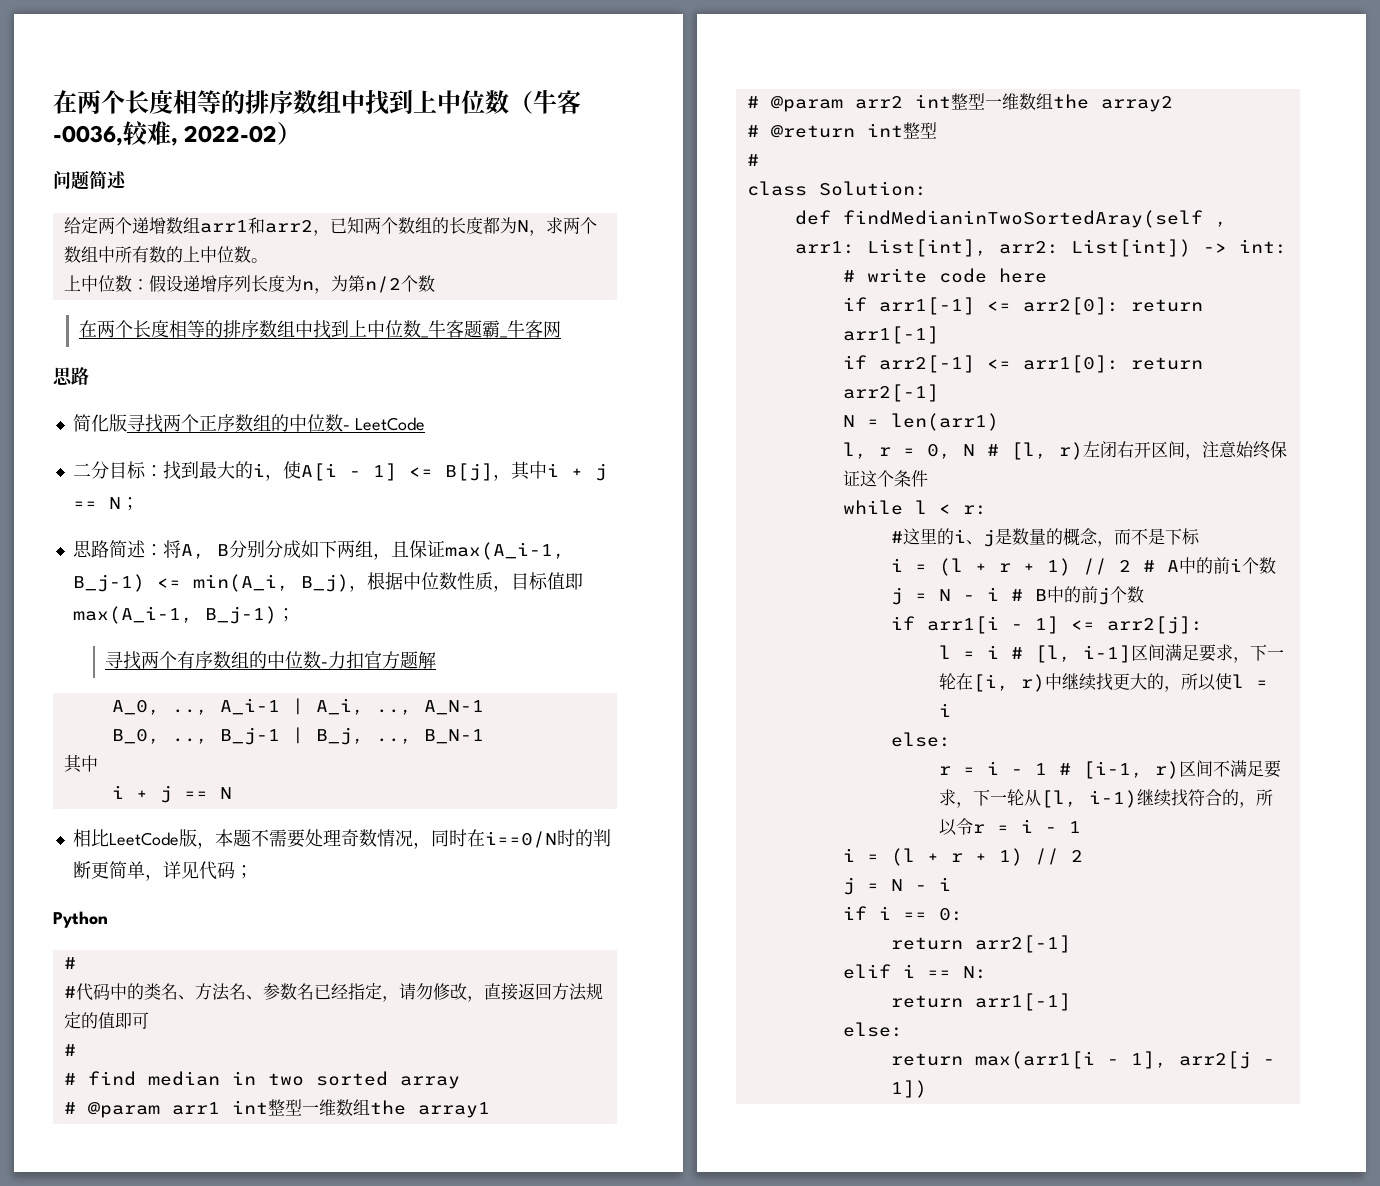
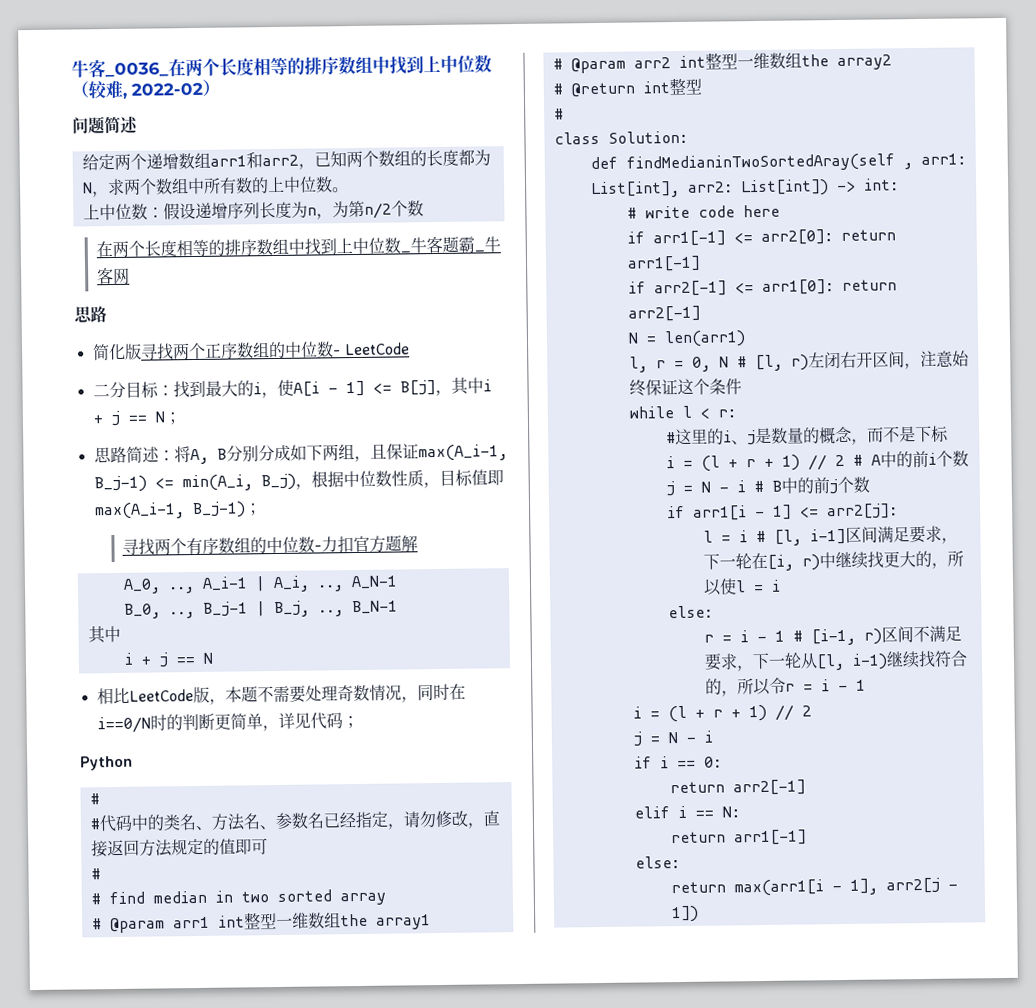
(53, 102) none -> [71,59,169,78] 牛客_0036_
[533,90,581,114] [53,125,123,146] 牛客-0036, -> (89, 90) none

